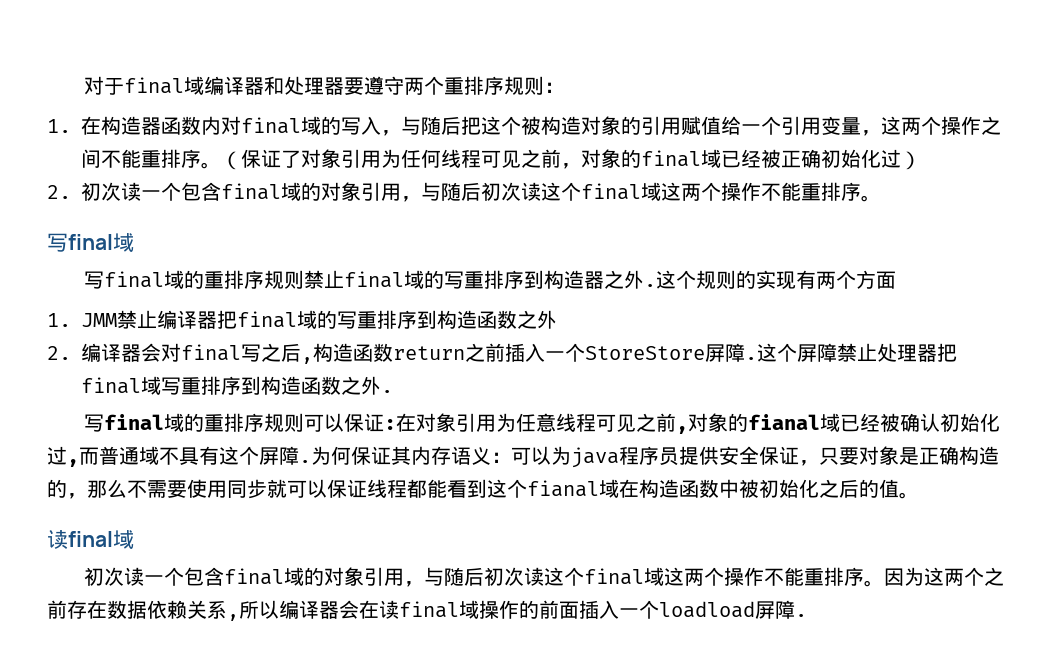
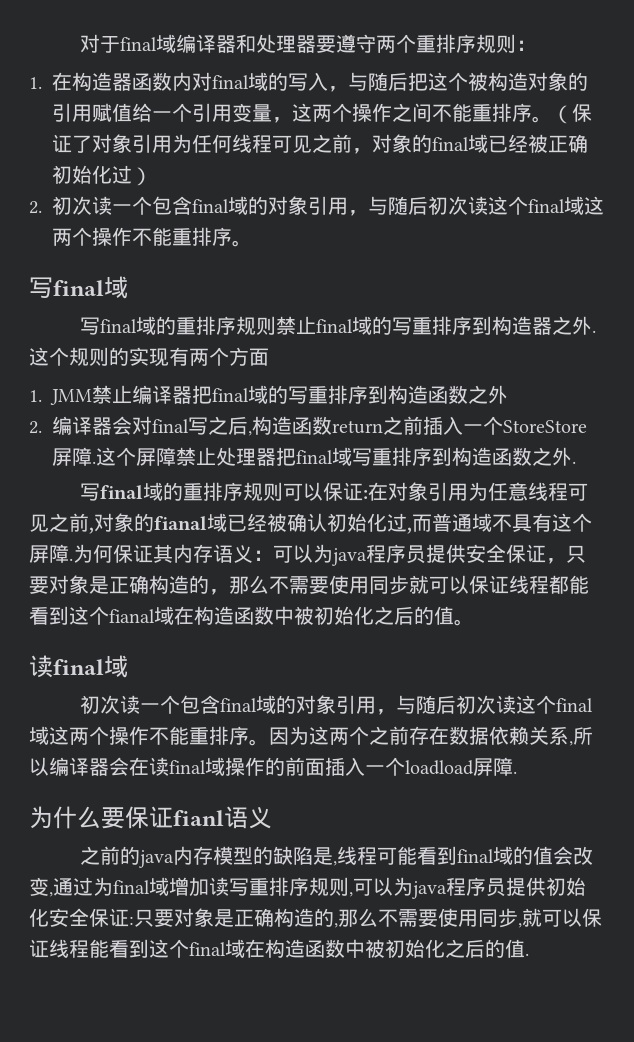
(807, 615) none -> [29,806,272,829] [80,846,594,868] [29,877,586,899] [29,908,602,928] [29,939,529,958] // 为什么要保证fianl语义 // 之前的java内存模型的缺陷是,线程可能看到final域的值会改变,通过为final域增加读写重排序规则,可以为java程序员提供初始化安全保证:只要对象是正确构造的,那么不需要使用同步,就可以保证线程能看到这个final域在构造函数中被初始化之后的值.

